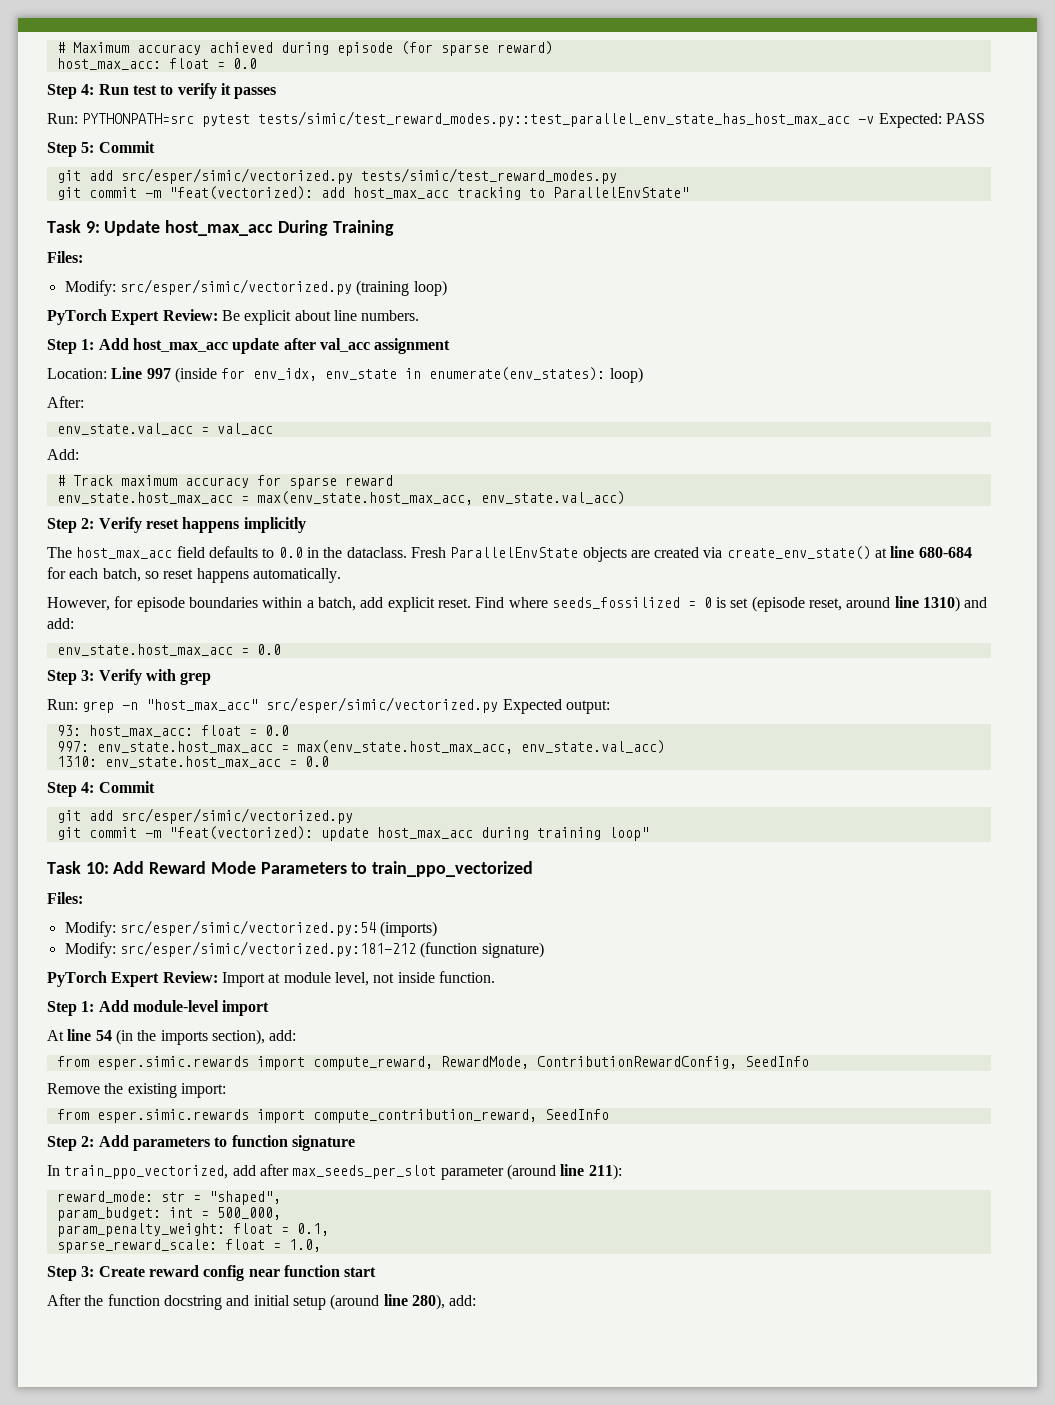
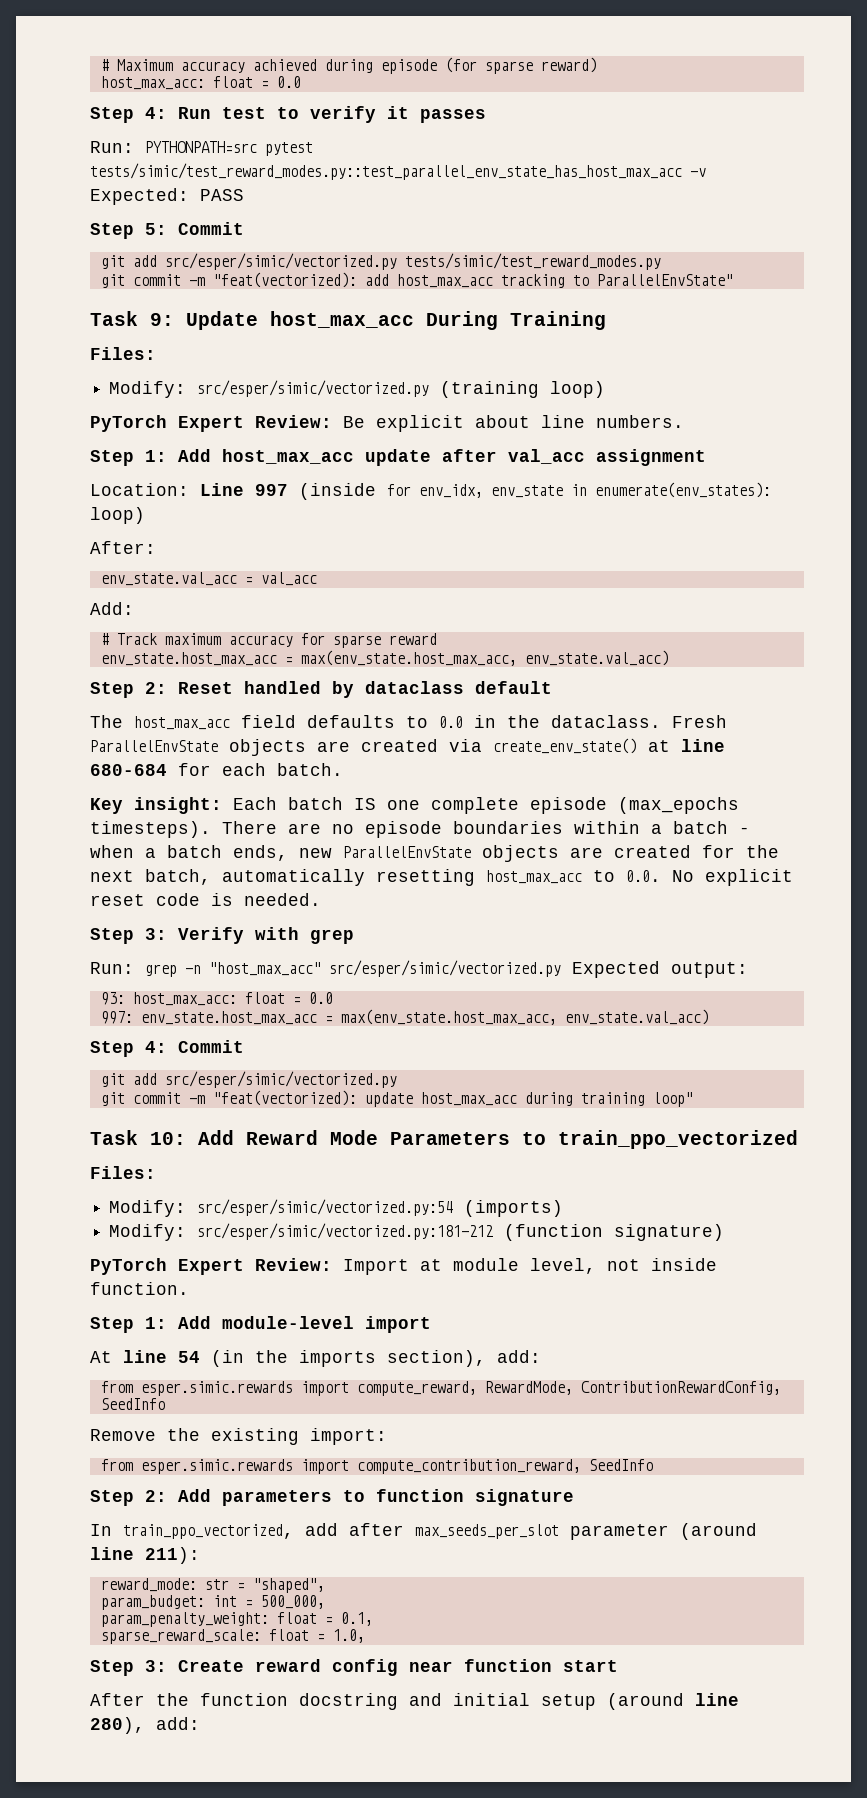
[98,517,306,533] Verify reset happens implicitly -> [178,681,552,698] Reset handled by dataclass default
[102,568,341,583] [47,596,988,612] [47,618,74,629] [56,644,281,656] batch, so reset happens automatically. // However, for episode boundaries within a batch, add explicit reset. Find where seeds_fossilized = 0 is set (episode reset, around line 1310) and add: // env_state.host_max_acc = 0.0 -> [277,763,343,776] [90,797,739,814] [90,821,750,838] [90,845,779,862] [90,869,793,886] [90,893,321,906] batch. // Key insight: Each batch IS one complete episode (max_epochs timesteps). There are no episode boundaries within a batch - when a batch ends, new ParallelEnvState objects are created for the next batch, automatically resetting host_max_acc to 0.0. No explicit reset code is needed.
[56,756,329,768] // 1310: env_state.host_max_acc = 0.0 -> (709, 1017) none

